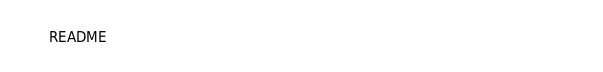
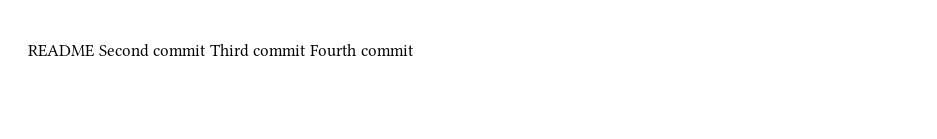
(107, 36) none -> [98,44,414,57] Second commit Third commit Fourth commit

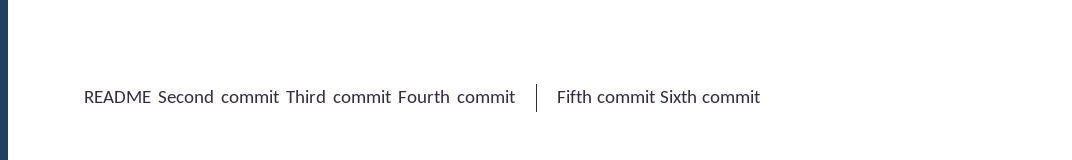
(414, 50) none -> [557,90,761,103] Fifth commit Sixth commit

